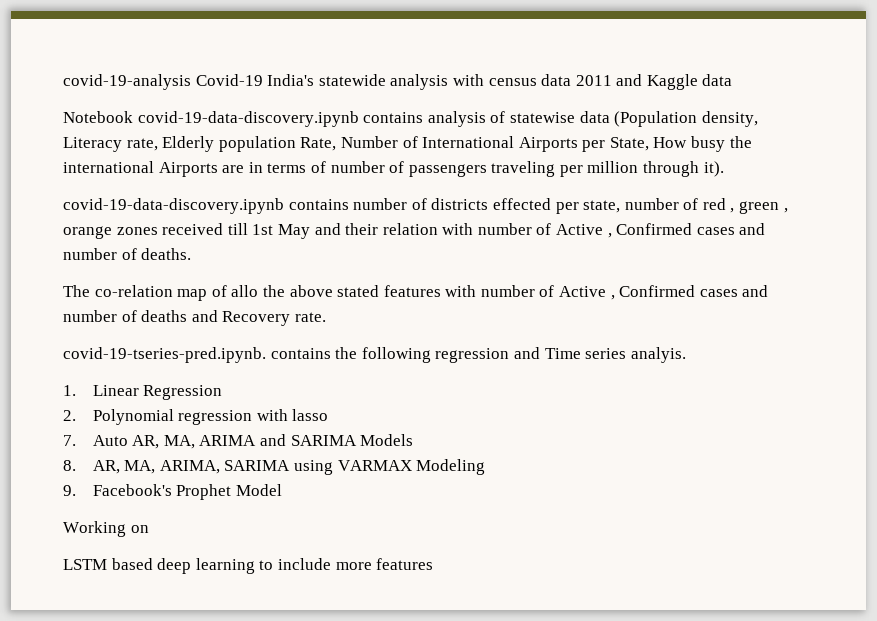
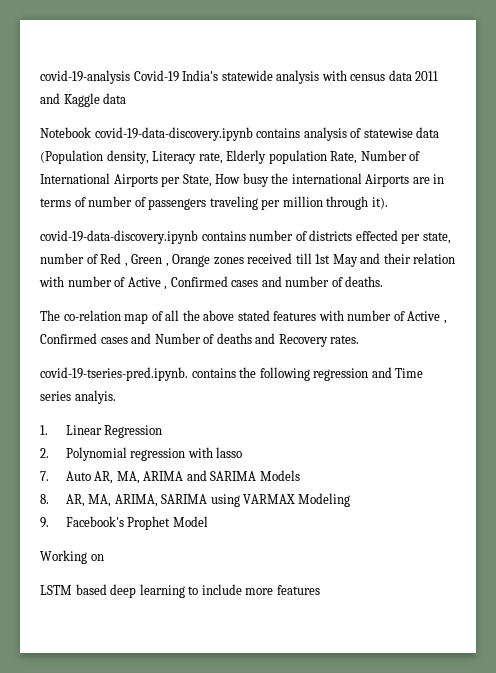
[702,198,788,214] [63,226,112,239] red , green , orange -> [100,253,211,267] Red , Green , Orange
[231,285,259,297] allo -> [165,310,180,321] all
[63,310,117,322] number -> [154,333,201,344] Number
[294,312,326,322] rate. -> [330,335,360,344] rates.

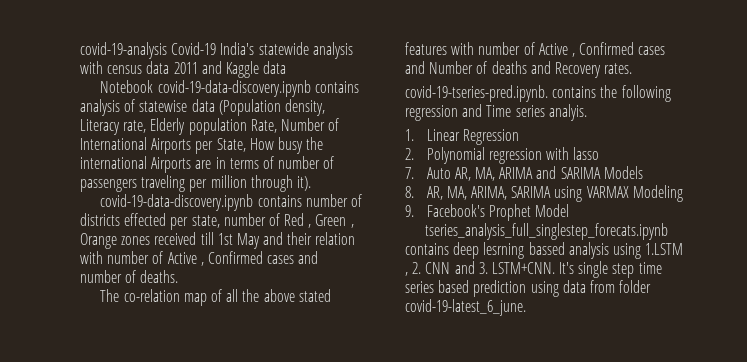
[40,550,104,564] [40,584,320,598] Working on // LSTM based deep learning to include more features -> [425,223,669,240] [405,242,684,259] [405,261,662,278] [405,280,652,297] [405,299,526,316] tseries_analysis_full_singlestep_forecats.ipynb contains deep lesrning bassed analysis using 1.LSTM , 2. CNN and 3. LSTM+CNN. It's single step time series based prediction using data from folder covid-19-latest_6_june.

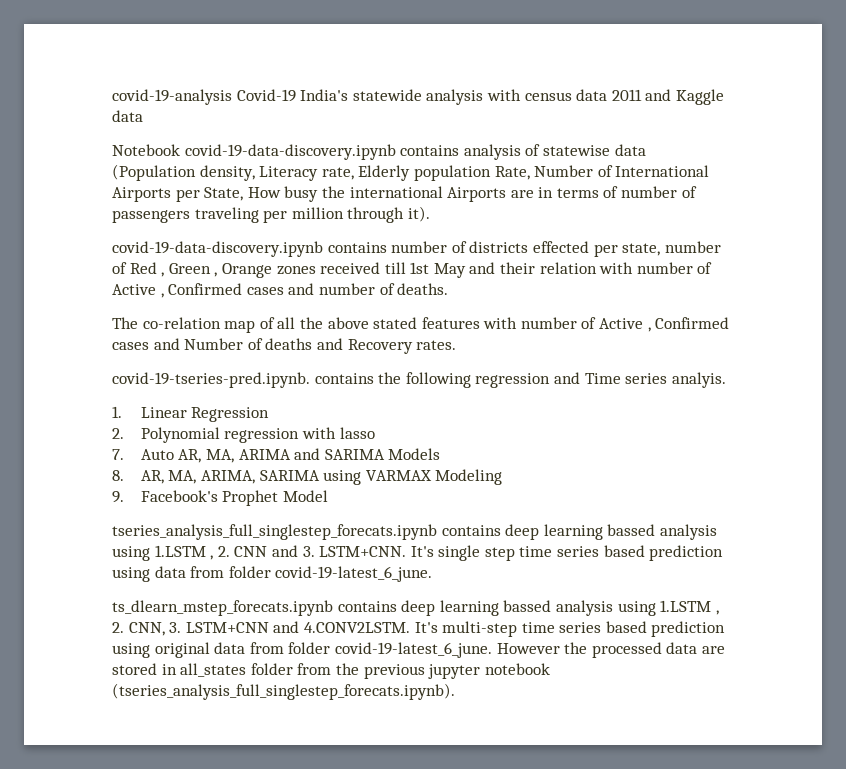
[483,242,525,259] lesrning -> [543,524,603,540] learning
(526, 307) none -> [112,600,719,616] [112,621,726,637] [112,642,725,658] [112,663,550,679] [112,683,455,700] // ts_dlearn_mstep_forecats.ipynb contains deep learning bassed analysis using 1.LSTM , 2. CNN, 3. LSTM+CNN and 4.CONV2LSTM. It's multi-step time series based prediction using original data from folder covid-19-latest_6_june. However the processed data are stored in all_states folder from the previous jupyter notebook (tseries_analysis_full_singlestep_forecats.ipynb).

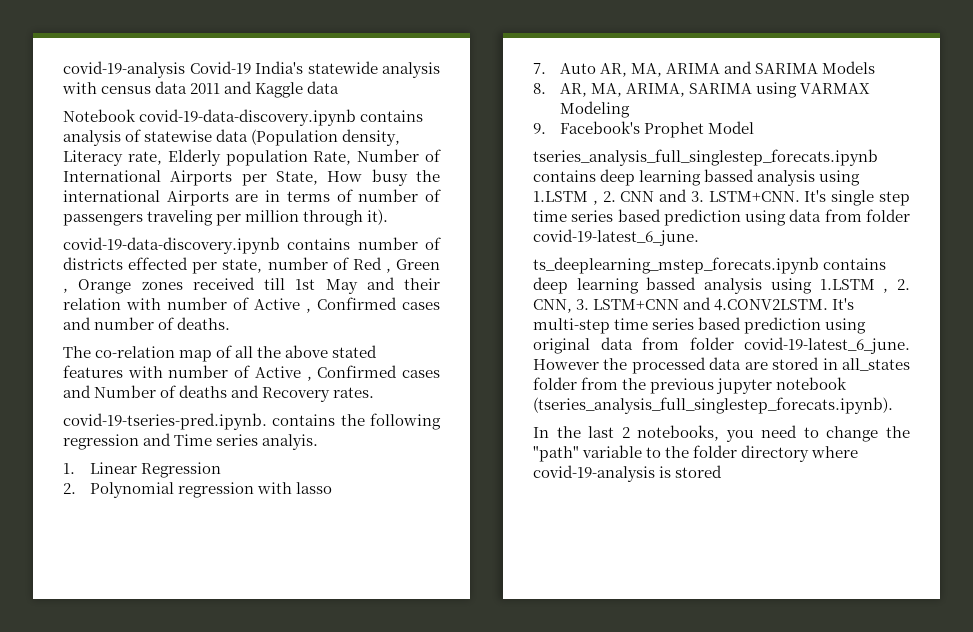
[112,600,333,616] ts_dlearn_mstep_forecats.ipynb -> [533,257,819,274] ts_deeplearning_mstep_forecats.ipynb
(455, 691) none -> [533,425,910,442] [533,445,859,462] [533,465,723,482] // In the last 2 notebooks, you need to change the "path" variable to the folder directory where covid-19-analysis is stored

